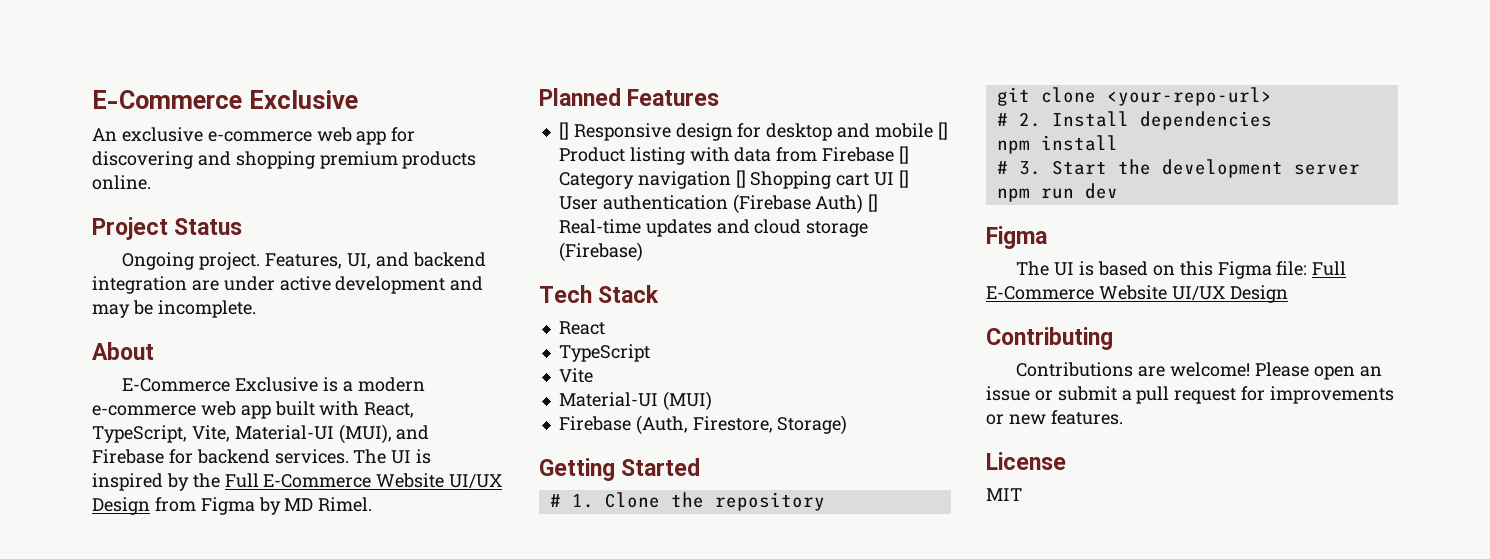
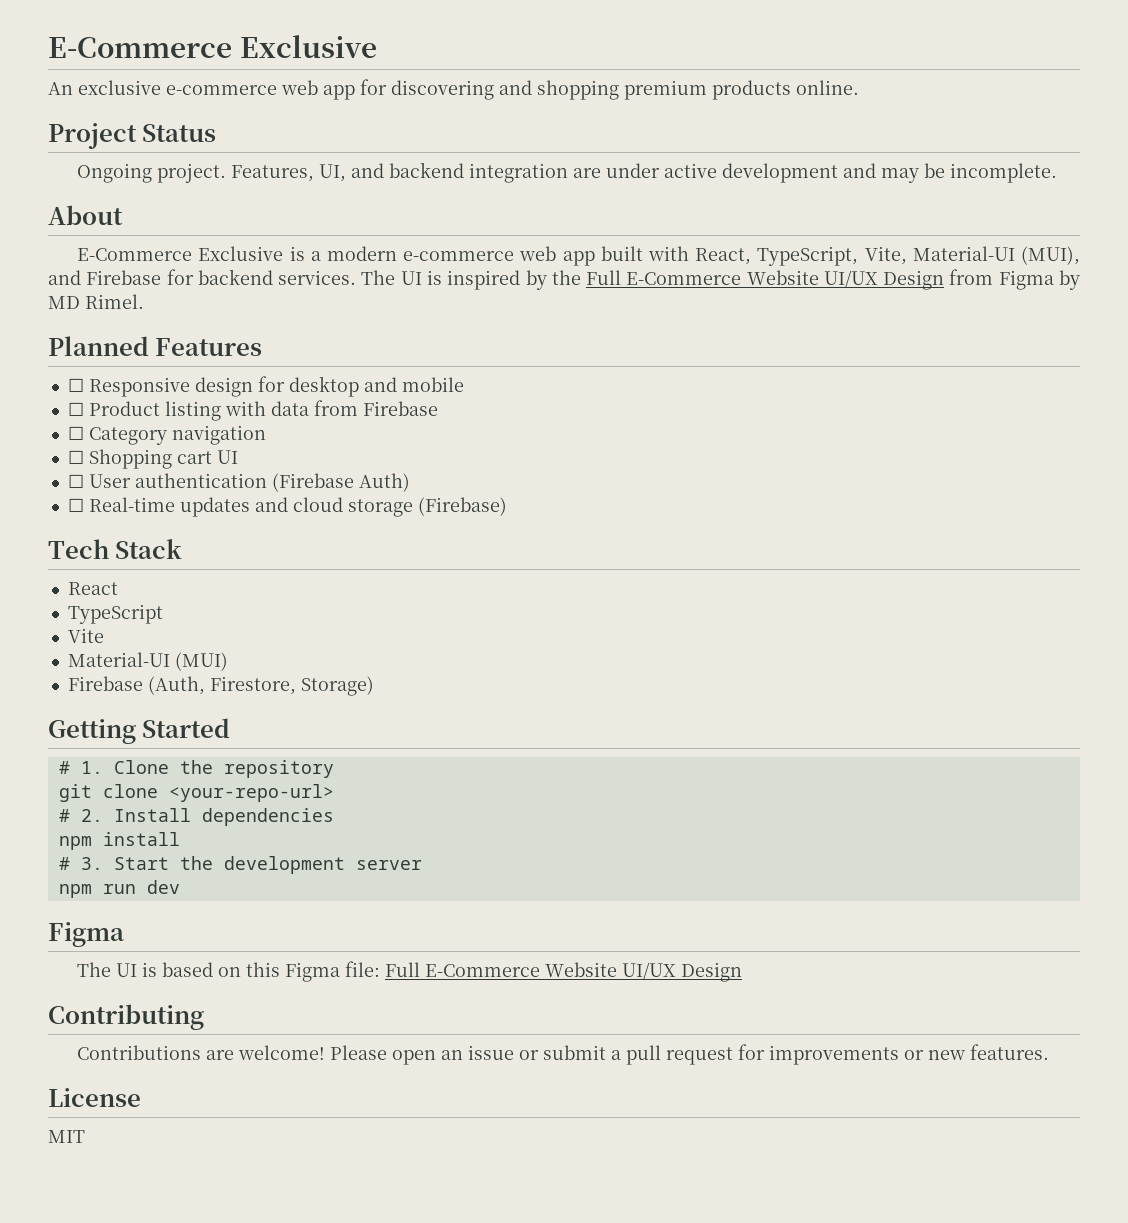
[558,122,569,140] [] -> [67,378,84,392] ☐
[937,122,948,140] [] -> [67,402,84,416] // ☐
[898,146,909,164] [] -> [67,426,84,440] // ☐
[735,170,746,188] [] -> [67,450,84,464] // ☐
[898,170,909,188] [] -> [67,474,84,488] // ☐
[868,194,879,212] [] -> [67,498,84,512] // ☐

